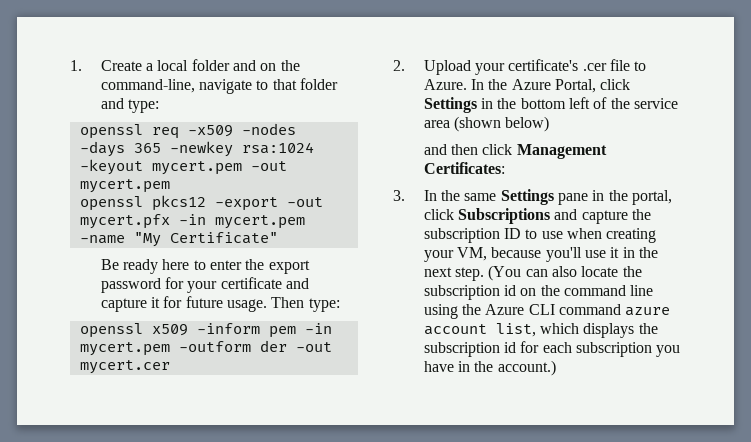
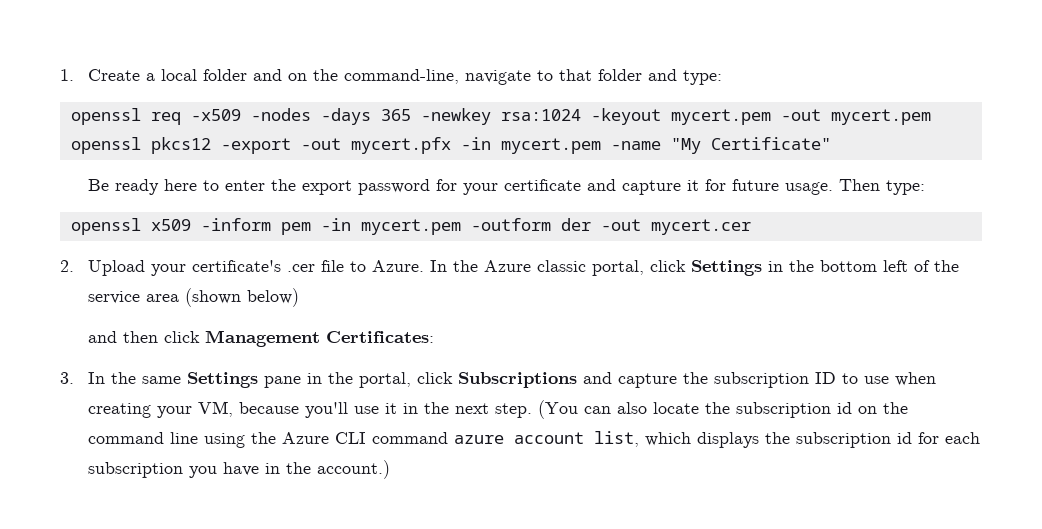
[554,79,596,93] Portal, -> [537,260,645,276] classic portal,

